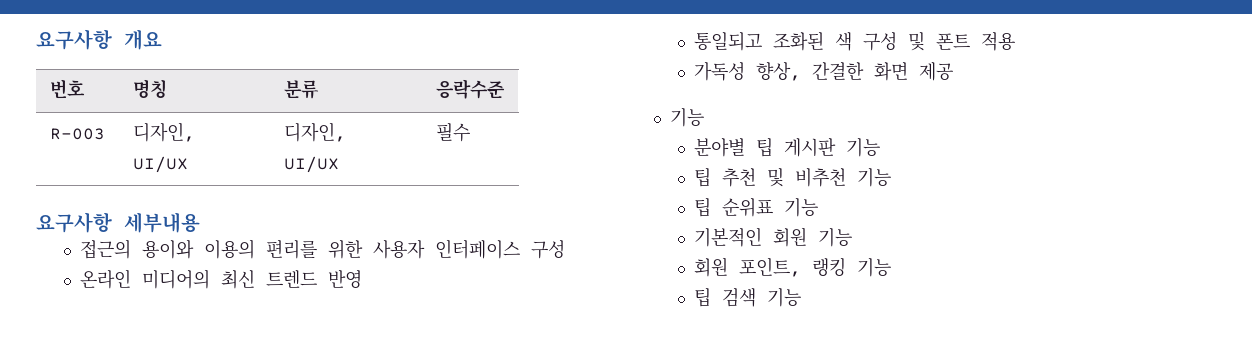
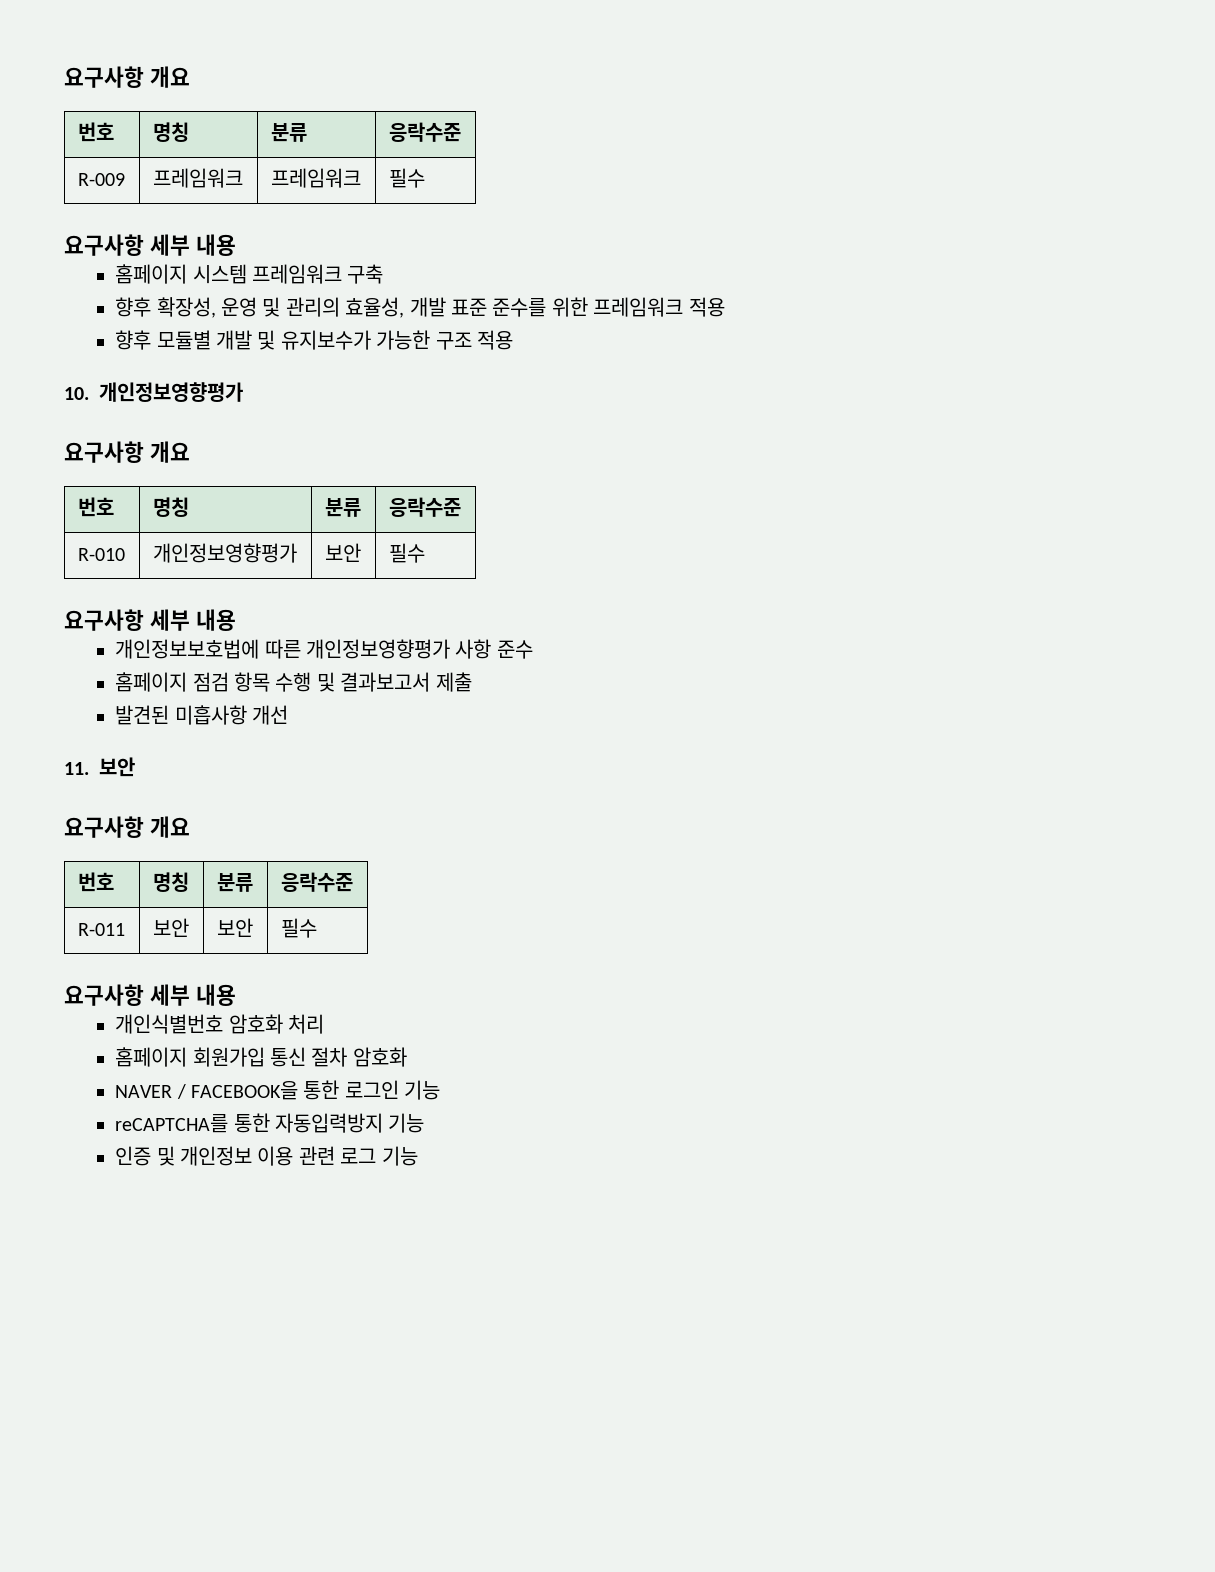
[36,29,162,50] [49,79,85,99] [132,79,167,98] [283,80,319,99] [435,79,505,99] [49,128,105,140] [132,122,195,142] [132,156,188,173] [283,122,346,142] [283,156,339,173] [435,122,470,142] [36,212,200,233] [80,239,566,259] [80,269,363,289] [694,32,1016,51] [694,62,954,81] [669,108,704,127] [694,138,881,157] [694,168,892,187] [694,198,819,217] [694,227,853,247] [694,257,892,277] [694,288,757,307] 요구사항 개요 // 번호 | 명칭 | 분류 | 응락수준 // R-003 | 디자인, UI/UX | 디자인, UI/UX | 필수 // 요구사항 세부내용 // 접근의 용이와 이용의 편리를 위한 사용자 인터페이스 구성 // 온라인 미디어의 최신 트렌드 반영 // 통일되고 조화된 색 구성 및 폰트 적용 // 가독성 향상, 간결한 화면 제공 // 기능 // 분야별 팁 게시판 기능 // 팁 추천 및 비추천 기능 // 팁 순위표 기능 // 기본적인 회원 기능 // 회원 포인트, 랭킹 기능 // 팁 검색 -> [64,66,190,88] [77,122,114,142] [152,122,189,142] [270,123,307,142] [388,122,461,142] [77,173,125,186] [152,168,243,188] [270,168,361,188] [388,168,425,188] [64,234,236,256] [115,264,384,284] [115,297,725,318] [115,330,514,350] [64,382,243,402] [64,441,190,463] [77,497,114,517] [152,497,189,517] [324,498,361,517] [388,497,461,517] [77,548,125,561] [152,543,297,563] [324,543,361,562] [388,543,425,563] [64,609,236,631] [115,639,533,659] [115,672,472,692] [115,705,289,725] [64,757,135,777] [64,816,190,838] [77,872,114,892] [152,872,189,892] [216,873,253,892] [280,872,353,892] [77,923,125,936] [152,918,189,937] [216,918,253,937] [280,918,317,938] [64,984,236,1006] [115,1014,325,1034] [115,1047,407,1067] [115,1080,441,1100] [115,1113,425,1133] [115,1146,377,1166] 요구사항 개요 // 번호 | 명칭 | 분류 | 응락수준 // R-009 | 프레임워크 | 프레임워크 | 필수 // 요구사항 세부 내용 // 홈페이지 시스템 프레임워크 구축 // 향후 확장성, 운영 및 관리의 효율성, 개발 표준 준수를 위한 프레임워크 적용 // 향후 모듈별 개발 및 유지보수가 가능한 구조 적용 // 10. 개인정보영향평가 // 요구사항 개요 // 번호 | 명칭 | 분류 | 응락수준 // R-010 | 개인정보영향평가 | 보안 | 필수 // 요구사항 세부 내용 // 개인정보보호법에 따른 개인정보영향평가 사항 준수 // 홈페이지 점검 항목 수행 및 결과보고서 제출 // 발견된 미흡사항 개선 // 11. 보안 // 요구사항 개요 // 번호 | 명칭 | 분류 | 응락수준 // R-011 | 보안 | 보안 | 필수 // 요구사항 세부 내용 // 개인식별번호 암호화 처리 // 홈페이지 회원가입 통신 절차 암호화 // NAVER / FACEBOOK을 통한 로그인 기능 // reCAPTCHA를 통한 자동입력방지 기능 // 인증 및 개인정보 이용 관련 로그

